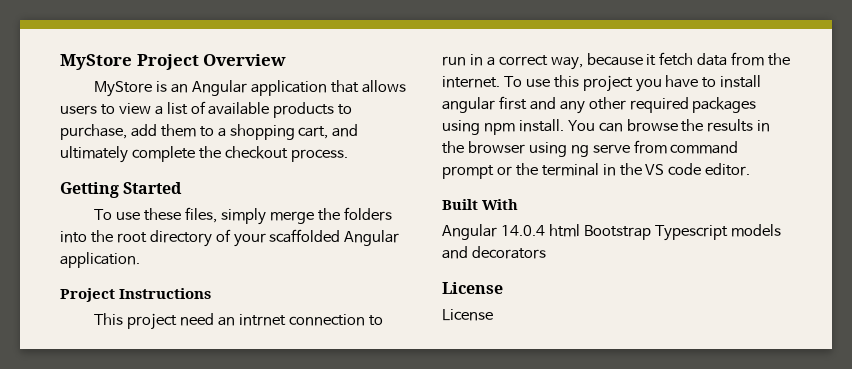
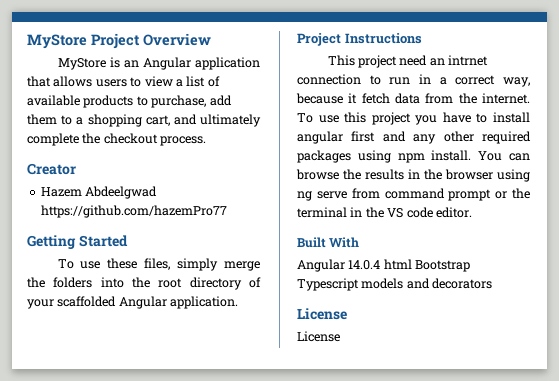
(348, 155) none -> [27,163,76,175] [40,186,158,199] [40,205,227,218] // Creator // Hazem Abdeelgwad https://github.com/hazemPro77

